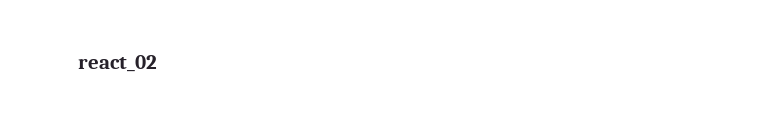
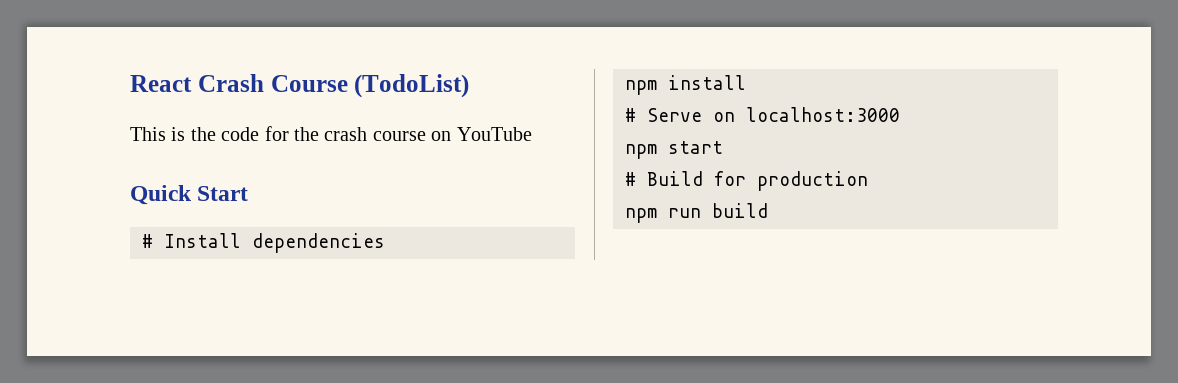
[78,55,157,72] react_02 -> [130,74,470,98] [130,126,532,141] [130,185,249,205] [142,233,385,253] [625,75,746,95] [625,107,900,122] [625,141,723,159] [625,171,868,191] [625,203,768,223] React Crash Course (TodoList) // This is the code for the crash course on YouTube // Quick Start // # Install dependencies // npm install // # Serve on localhost:3000 // npm start // # Build for production // npm run build

